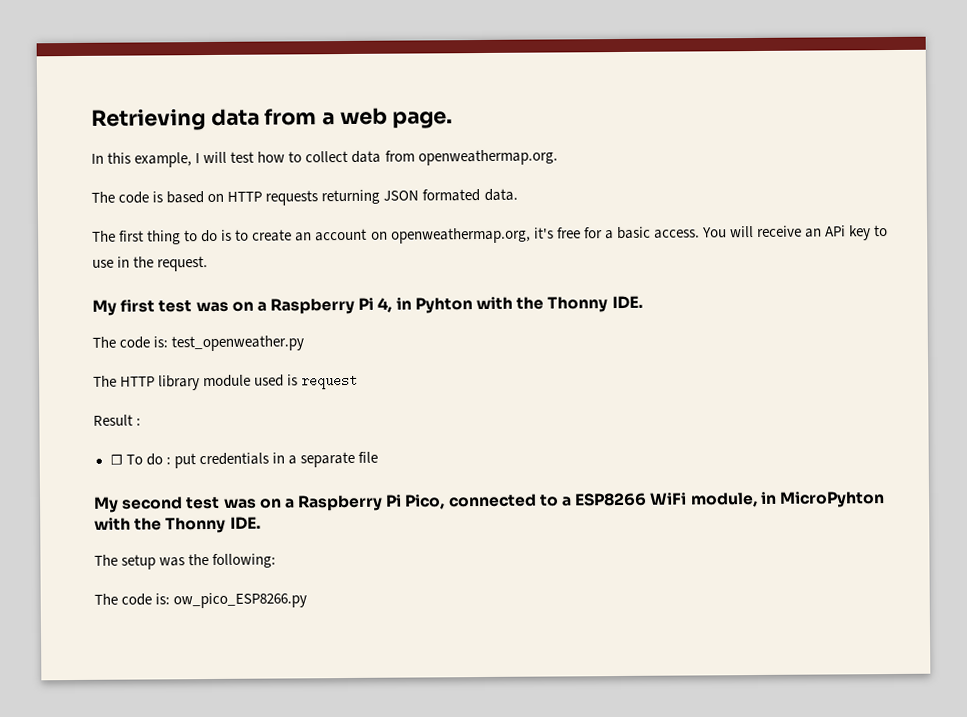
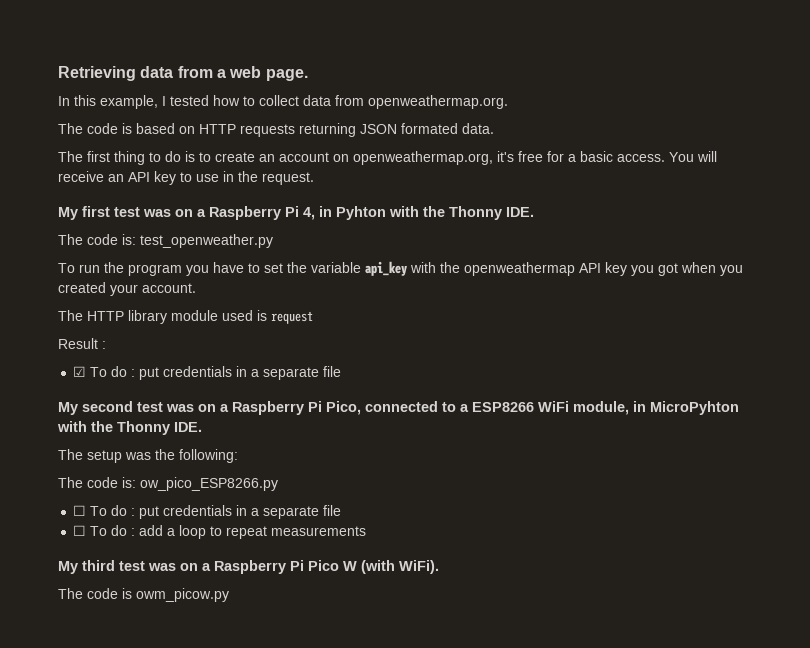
[203,151,255,164] will test -> [170,95,209,106] tested
[825,225,847,237] APi -> [128,172,150,182] API
(305, 343) none -> [58,261,743,276] [58,282,196,296] // To run the program you have to set the variable api_key with the openweathermap API key you got when you created your account.
[109,453,123,465] ☐ -> [73,366,87,377] ☑
(308, 600) none -> [73,505,342,519] [73,525,367,539] [58,560,439,574] [58,588,229,602] // ☐ To do : put credentials in a separate file // ☐ To do : add a loop to repeat measurements // My third test was on a Raspberry Pi Pico W (with WiFi). // The code is owm_picow.py

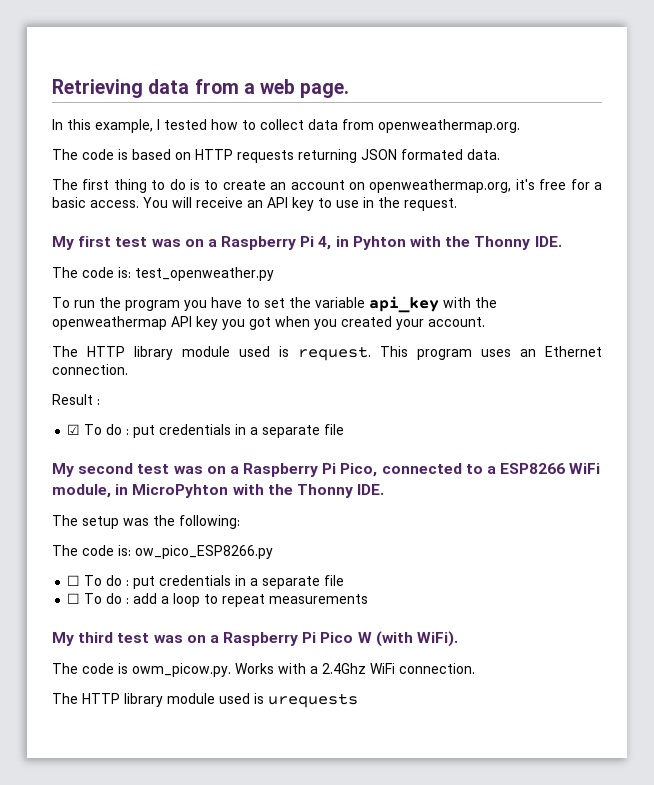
[271,311,313,324] request -> [298,346,602,361] [52,364,128,375] request. This program uses an Ethernet connection.
[136,588,229,602] owm_picow.py -> [132,663,475,677] [52,693,358,708] owm_picow.py. Works with a 2.4Ghz WiFi connection. // The HTTP library module used is urequests

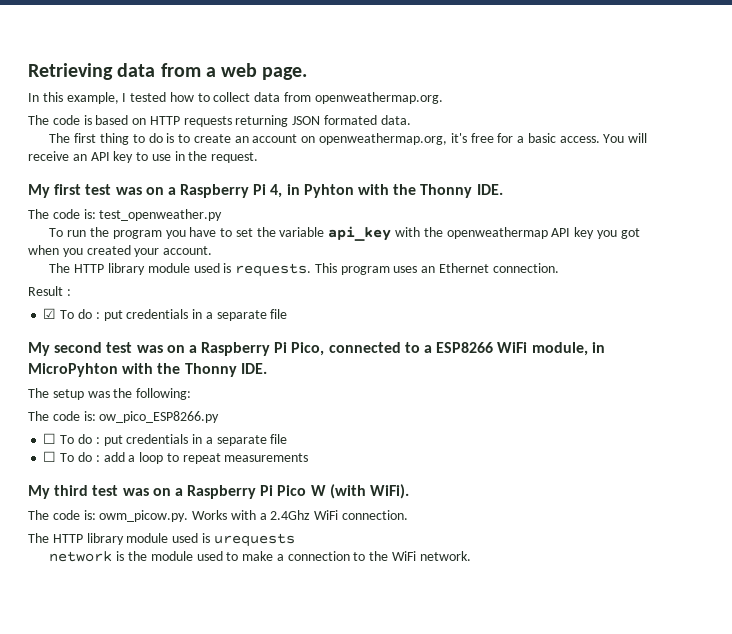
[298,346,371,361] request. -> [235,263,312,277] requests.
[118,663,128,674] is -> [83,510,96,520] is:
(358, 700) none -> [49,551,471,562] // network is the module used to make a connection to the WiFi network.

